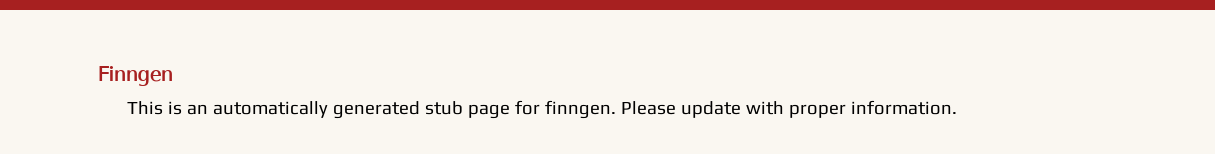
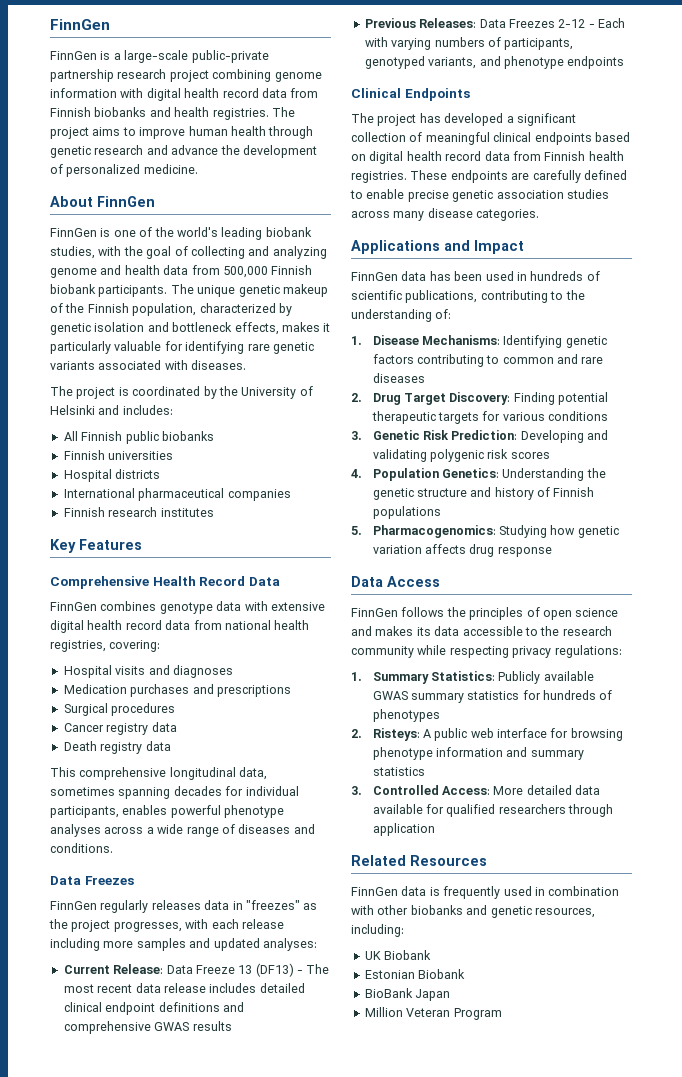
[98,66,173,86] [126,100,957,119] Finngen // This is an automatically generated stub page for finngen. Please update with proper information. -> [50,19,110,30] [50,50,269,63] [50,69,322,82] [50,88,319,101] [50,107,295,120] [50,126,314,139] [50,145,317,158] [50,164,198,177] [50,196,155,207] [50,227,312,240] [50,246,327,259] [50,265,313,278] [50,284,328,297] [50,303,292,316] [50,322,331,335] [50,341,314,354] [50,360,247,370] [50,386,313,399] [50,405,173,415] [63,431,214,444] [63,450,174,460] [63,469,161,482] [63,488,291,501] [63,507,214,517] [50,539,142,553] [50,576,280,589] [50,601,325,614] [50,620,310,633] [50,640,161,652] [63,665,233,678] [63,684,291,697] [63,703,176,716] [63,722,177,735] [63,741,171,754] [50,767,268,780] [50,786,299,799] [50,805,285,818] [50,824,315,837] [50,843,113,853] [50,876,134,885] [50,900,318,913] [49,919,284,932] [50,938,317,951] [63,963,330,977] [63,983,305,993] [63,1002,244,1015] [63,1021,232,1034] [364,18,625,28] [364,37,574,50] [364,56,625,69] [351,88,470,101] [351,113,576,126] [351,132,630,145] [351,151,624,164] [351,170,627,183] [350,189,609,202] [351,208,540,221] [351,240,524,254] [351,271,600,281] [351,290,585,303] [351,309,452,322] [351,335,607,348] [372,354,604,367] [372,373,425,383] [351,392,609,405] [371,411,609,424] [351,430,609,443] [372,449,550,462] [351,468,606,481] [372,487,595,500] [372,506,441,519] [351,525,619,538] [372,544,552,557] [351,576,440,587] [351,607,619,620] [351,626,612,636] [351,645,622,658] [351,671,594,684] [372,690,613,703] [372,709,440,722] [351,728,623,741] [372,747,584,760] [372,767,425,776] [351,785,601,795] [372,804,614,817] [372,823,435,836] [351,855,487,866] [351,886,620,899] [351,905,595,918] [351,924,404,937] [364,950,432,960] [364,969,466,979] [364,988,451,1001] [364,1007,502,1020] FinnGen // FinnGen is a large-scale public-private partnership research project combining genome information with digital health record data from Finnish biobanks and health registries. The project aims to improve human health through genetic research and advance the development of personalized medicine. // About FinnGen // FinnGen is one of the world's leading biobank studies, with the goal of collecting and analyzing genome and health data from 500,000 Finnish biobank participants. The unique genetic makeup of the Finnish population, characterized by genetic isolation and bottleneck effects, makes it particularly valuable for identifying rare genetic variants associated with diseases. // The project is coordinated by the University of Helsinki and includes: // All Finnish public biobanks // Finnish universities // Hospital districts // International pharmaceutical companies // Finnish research institutes // Key Features // Comprehensive Health Record Data // FinnGen combines genotype data with extensive digital health record data from national health registries, covering: // Hospital visits and diagnoses // Medication purchases and prescriptions // Surgical procedures // Cancer registry data // Death registry data // This comprehensive longitudinal data, sometimes spanning decades for individual participants, enables powerful phenotype analyses across a wide range of diseases and conditions. // Data Freezes // FinnGen regularly releases data in "freezes" as the project progresses, with each release including more samples and updated analyses: // Current Release: Data Freeze 13 (DF13) - The most recent data release includes detailed clinical endpoint definitions and comprehensive GWAS results // Previous Releases: Data Freezes 2-12 - Each with varying numbers of participants, genotyped variants, and phenotype endpoints // Clinical Endpoints // The project has developed a significant collection of meaningful clinical endpoints based on digital health record data from Finnish health registries. These endpoints are carefully defined to enable precise genetic association studies across many disease categories. // Applications and Impact // FinnGen data has been used in hundreds of scientific publications, contributing to the understanding of: // 1. Disease Mechanisms: Identifying genetic factors contributing to common and rare diseases // 2. Drug Target Discovery: Finding potential therapeutic targets for various conditions // 3. Genetic Risk Prediction: Developing and validating polygenic risk scores // 4. Population Genetics: Understanding the genetic structure and history of Finnish populations // 5. Pharmacogenomics: Studying how genetic variation affects drug response // Data Access // FinnGen follows the principles of open science and makes its data accessible to the research community while respecting privacy regulations: // 1. Summary Statistics: Publicly available GWAS summary statistics for hundreds of phenotypes // 2. Risteys: A public web interface for browsing phenotype information and summary statistics // 3. Controlled Access: More detailed data available for qualified researchers through application // Related Resources // FinnGen data is frequently used in combination with other biobanks and genetic resources, including: // UK Biobank // Estonian Biobank // BioBank Japan // Million Veteran Program

